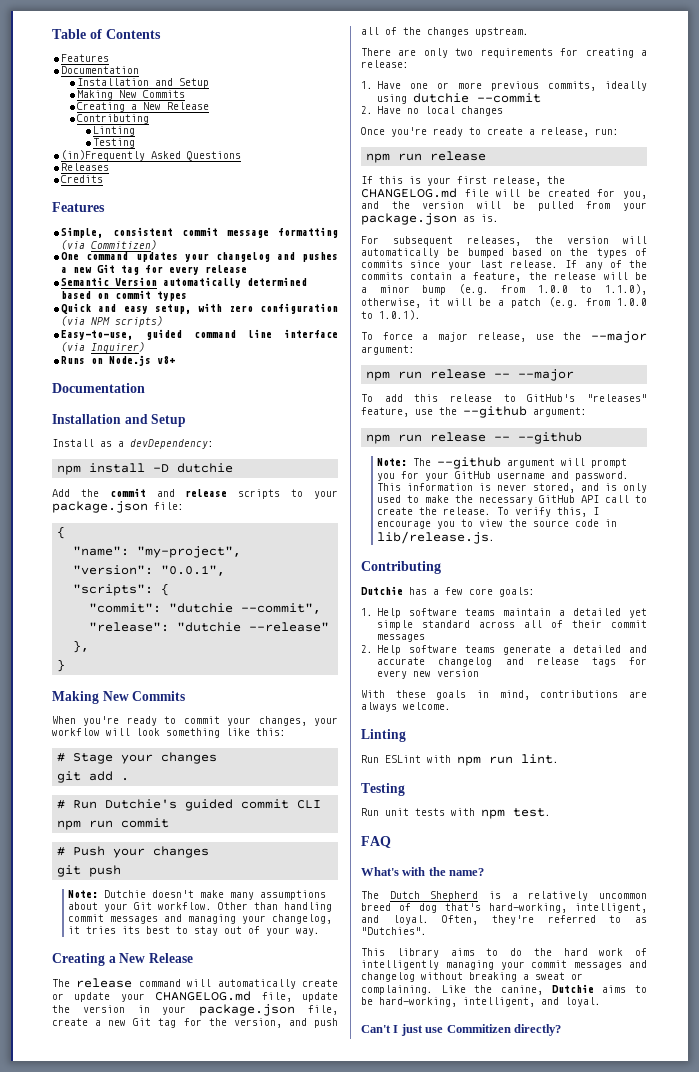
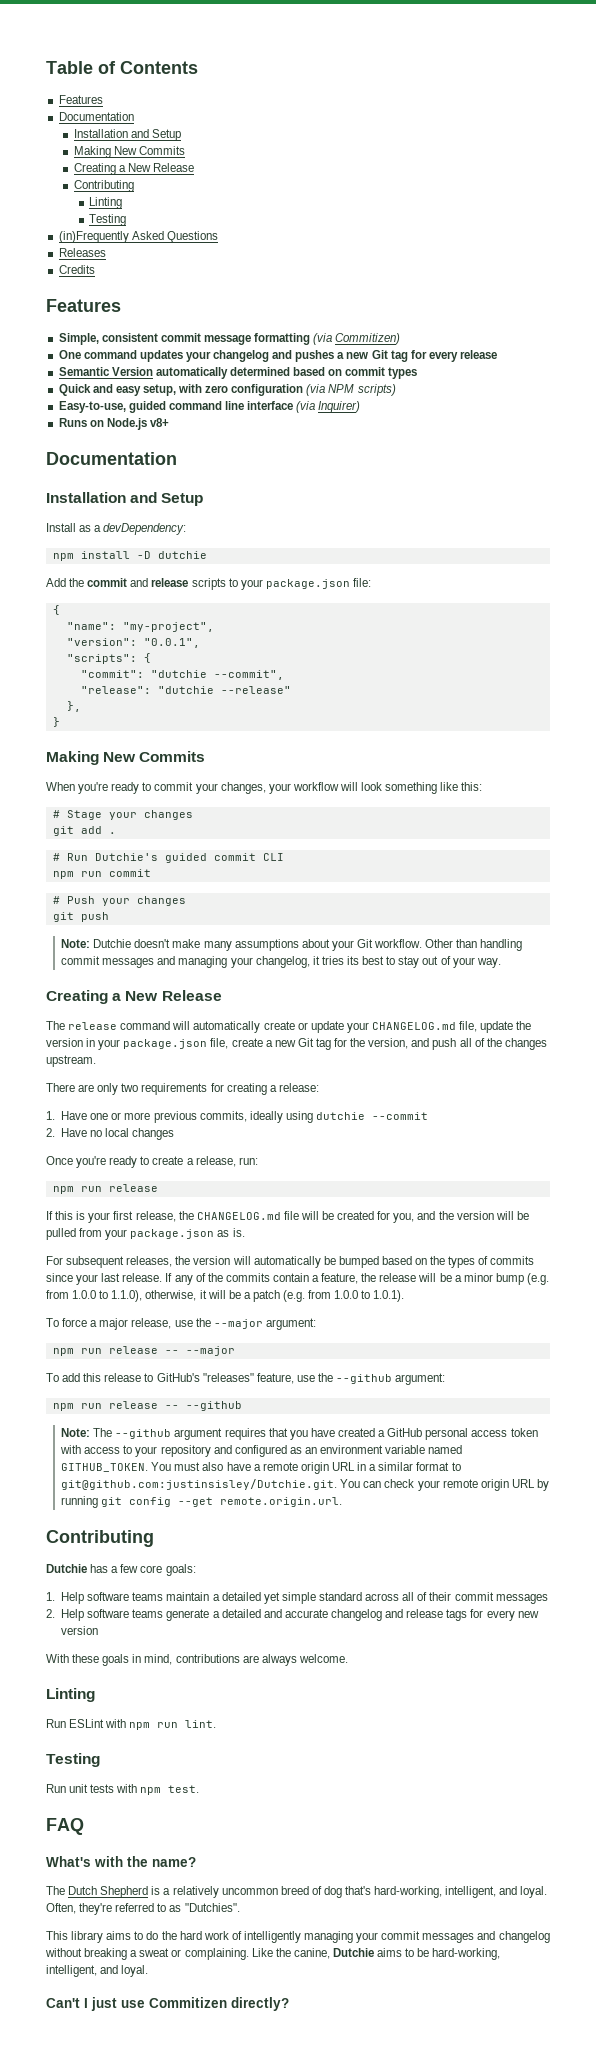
[560,458,627,468] [376,471,629,481] [376,483,647,493] [376,495,647,505] [376,507,599,517] [376,519,617,529] [376,531,495,544] will prompt you for your GitHub username and password. This information is never stored, and is only used to make the necessary GitHub API call to create the release. To verify this, I encourage you to view the source code in lib/release.js. -> [224,1428,538,1440] [60,1445,463,1457] [61,1462,461,1474] [61,1479,549,1491] [61,1496,343,1508] requires that you have created a GitHub personal access token with access to your repository and configured as an environment variable named GITHUB_TOKEN. You must also have a remote origin URL in a similar format to git@github.com:justinsisley/Dutchie.git. You can check your remote origin URL by running git config --get remote.origin.url.

